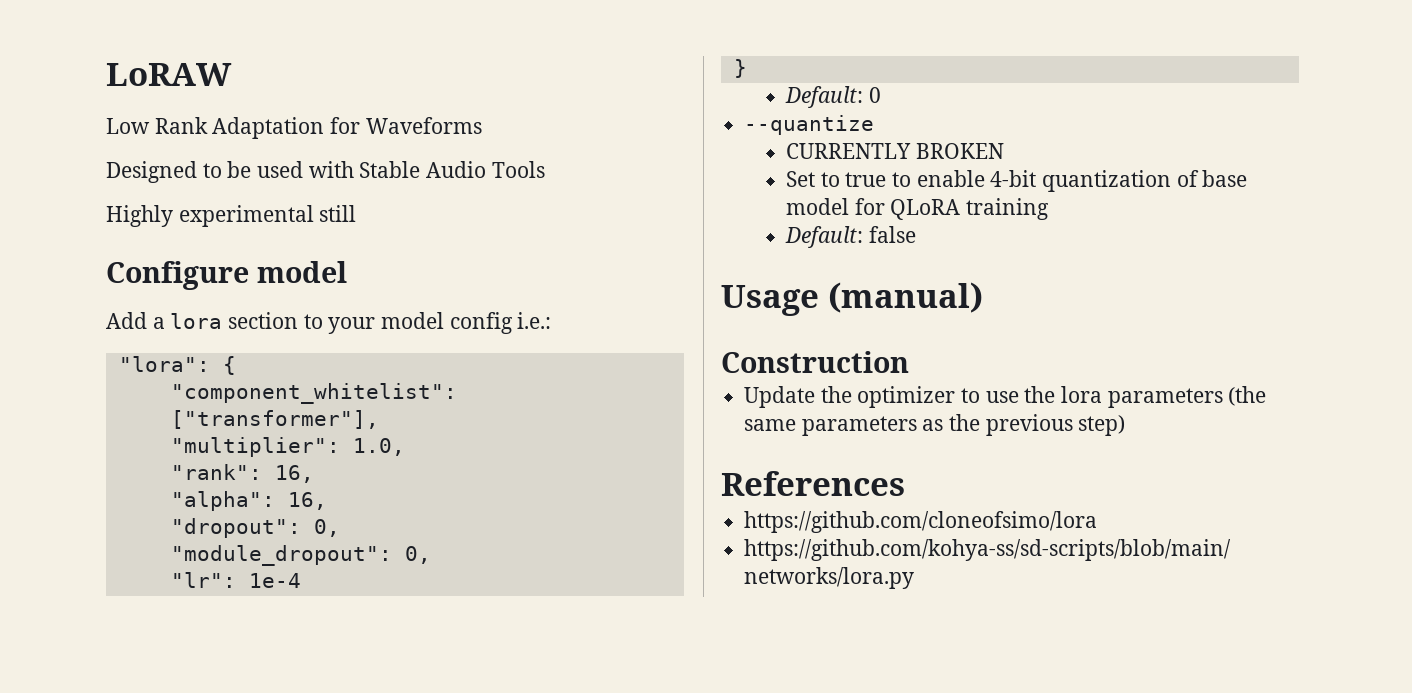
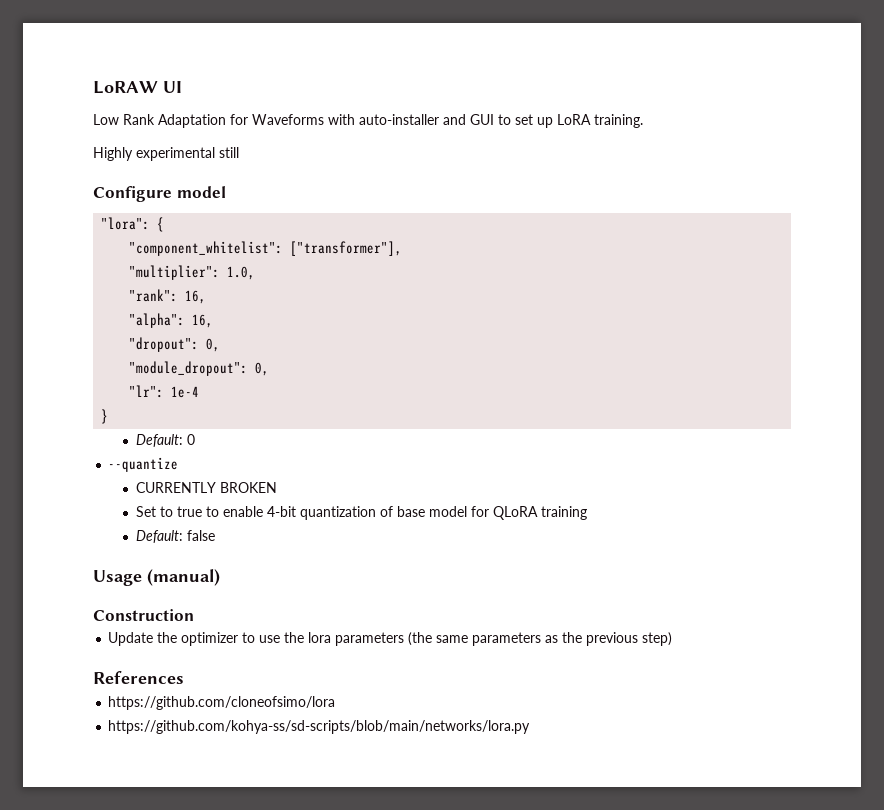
(232, 74) none -> [163,81,182,93] UI
[106,161,545,183] // Designed to be used with Stable Audio Tools -> [328,114,643,128] with auto-installer and GUI to set up LoRA training.
[106,312,552,334] // Add a lora section to your model config i.e.: -> (226, 192) none

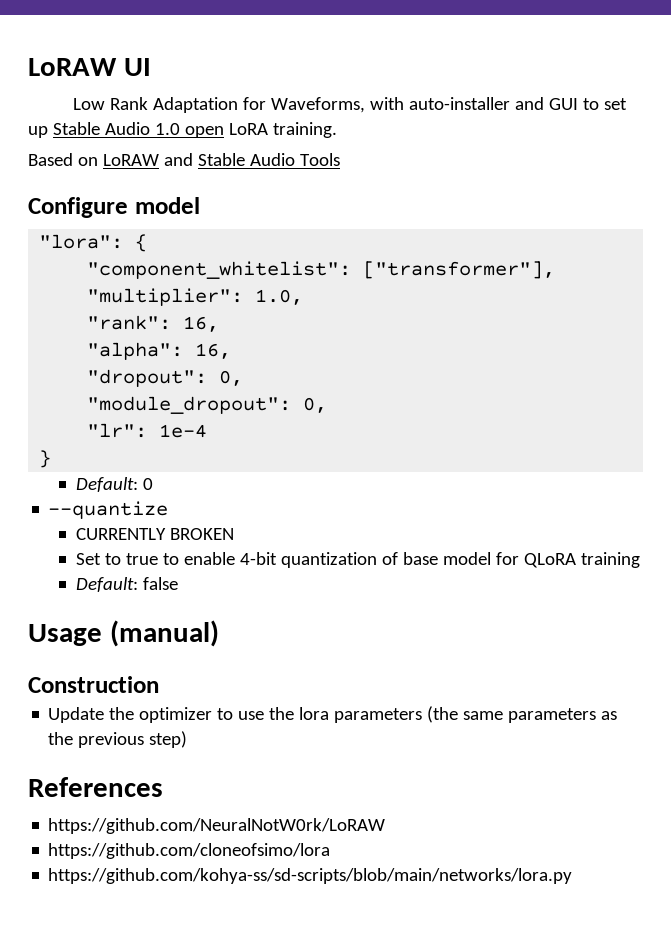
[252,114,324,125] Waveforms -> [271,97,366,113] Waveforms,
[557,114,643,128] [93,147,239,161] LoRA training. // Highly experimental still -> [52,122,337,138] [28,153,340,166] Stable Audio 1.0 open LoRA training. // Based on LoRAW and Stable Audio Tools
(184, 677) none -> [48,818,386,834] // https://github.com/NeuralNotW0rk/LoRAW

